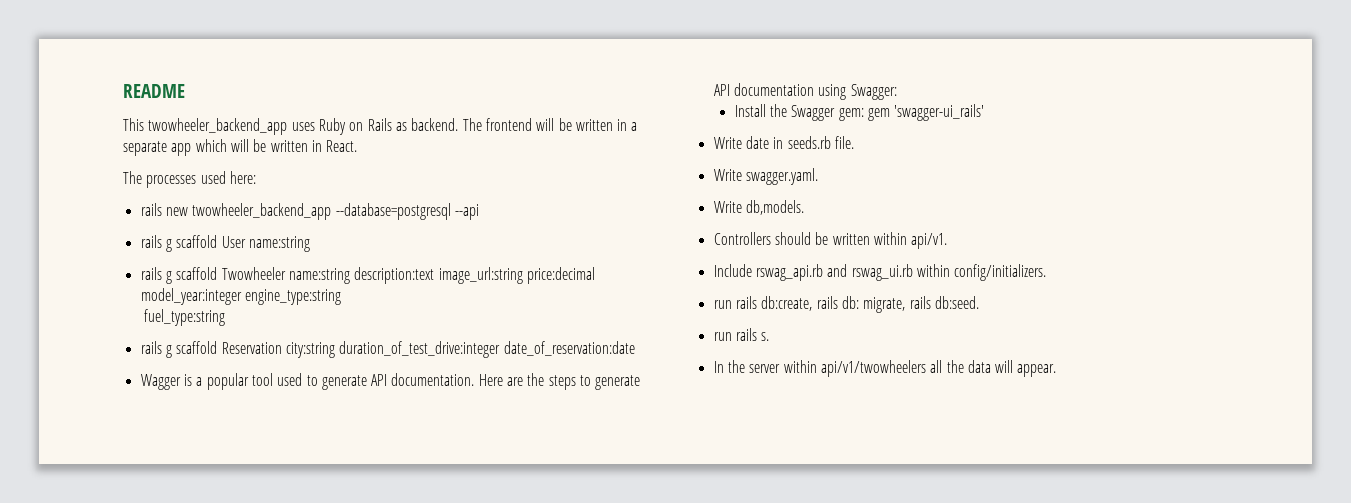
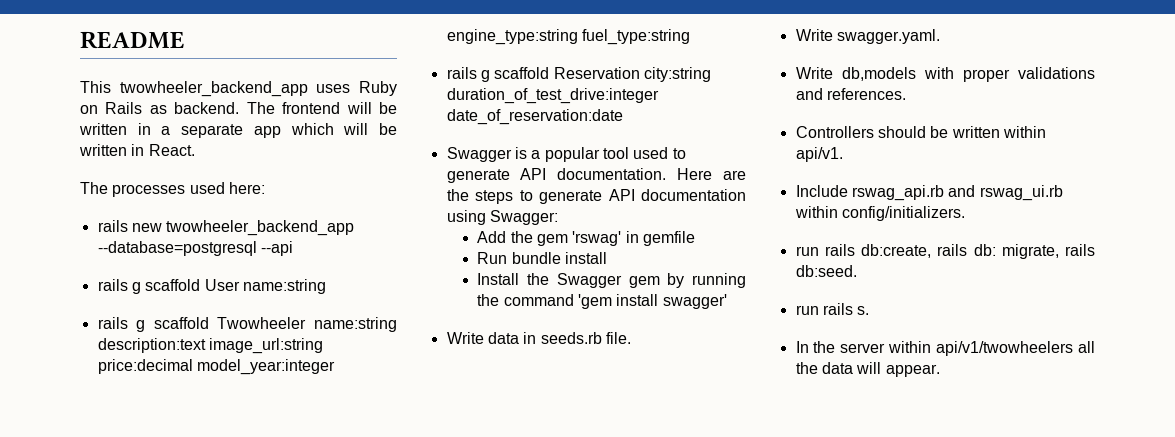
(341, 297) // -> (578, 37) none
[140,374,181,390] Wagger -> [446,147,512,162] Swagger
[734,104,985,121] [713,136,769,149] Install the Swagger gem: gem 'swagger-ui_rails' // Write date -> [477,231,696,246] [477,252,608,264] [477,273,746,288] [477,294,727,309] [446,332,519,344] Add the gem 'rswag' in gemfile // Run bundle install // Install the Swagger gem by running the command 'gem install swagger' // Write data
[745,200,804,215] db,models. -> [841,67,1095,82] [795,88,906,100] db,models with proper validations and references.

